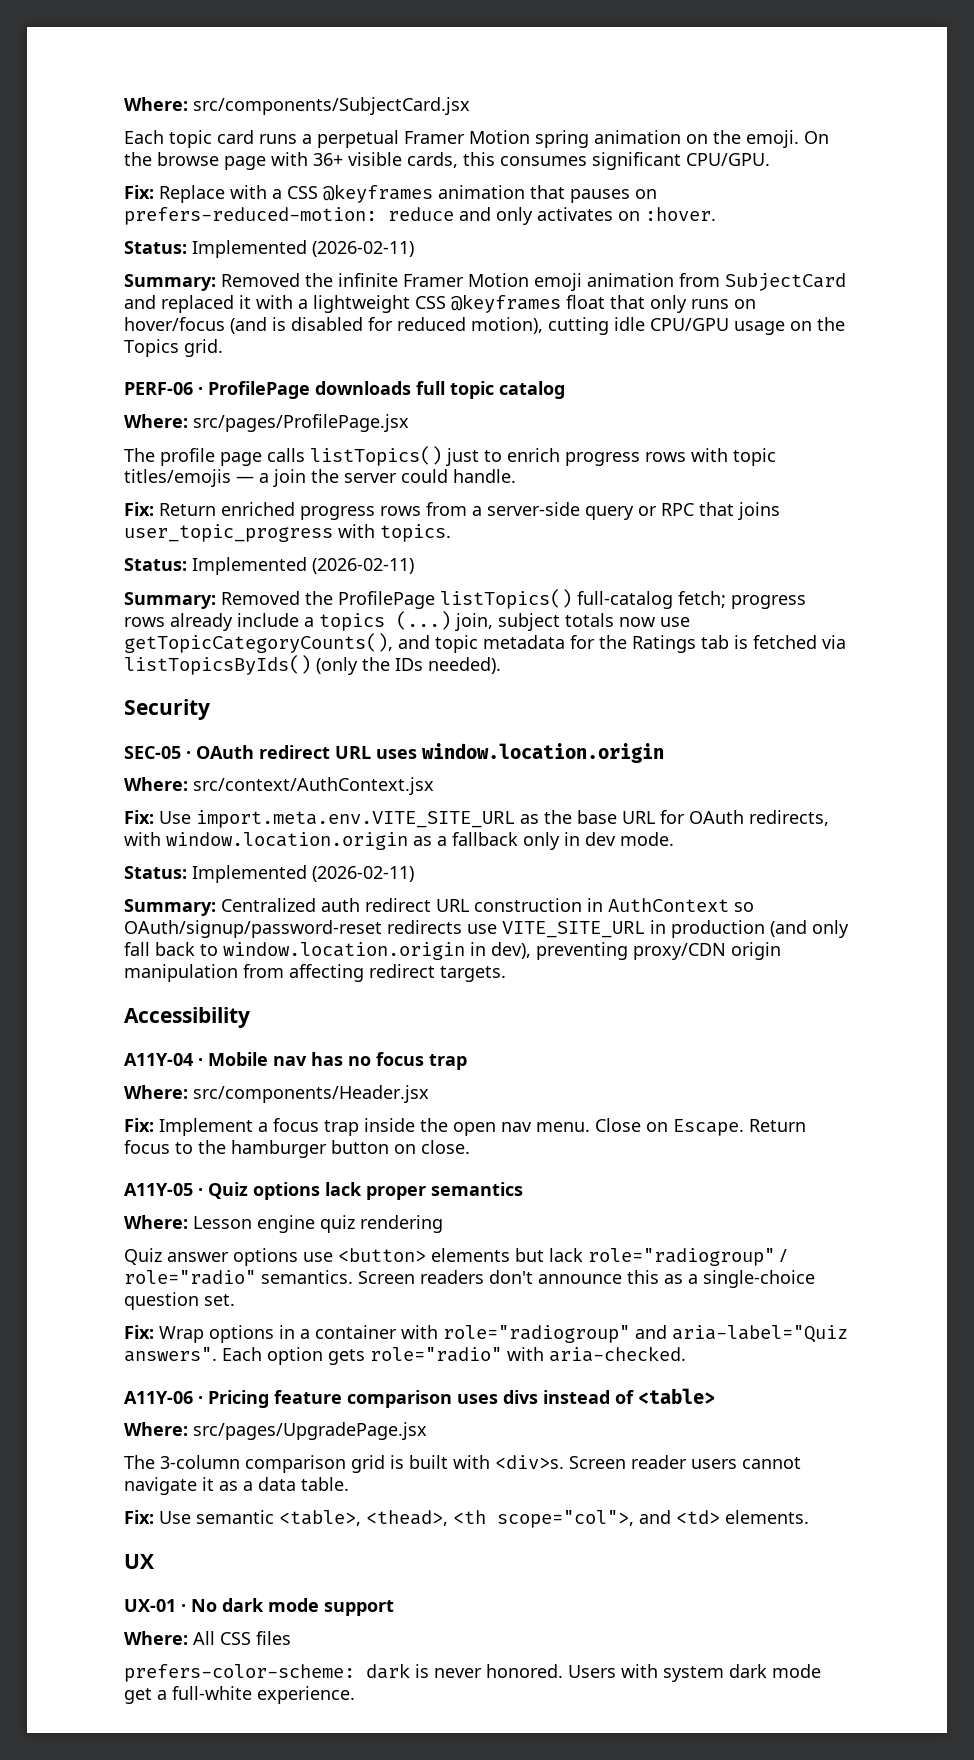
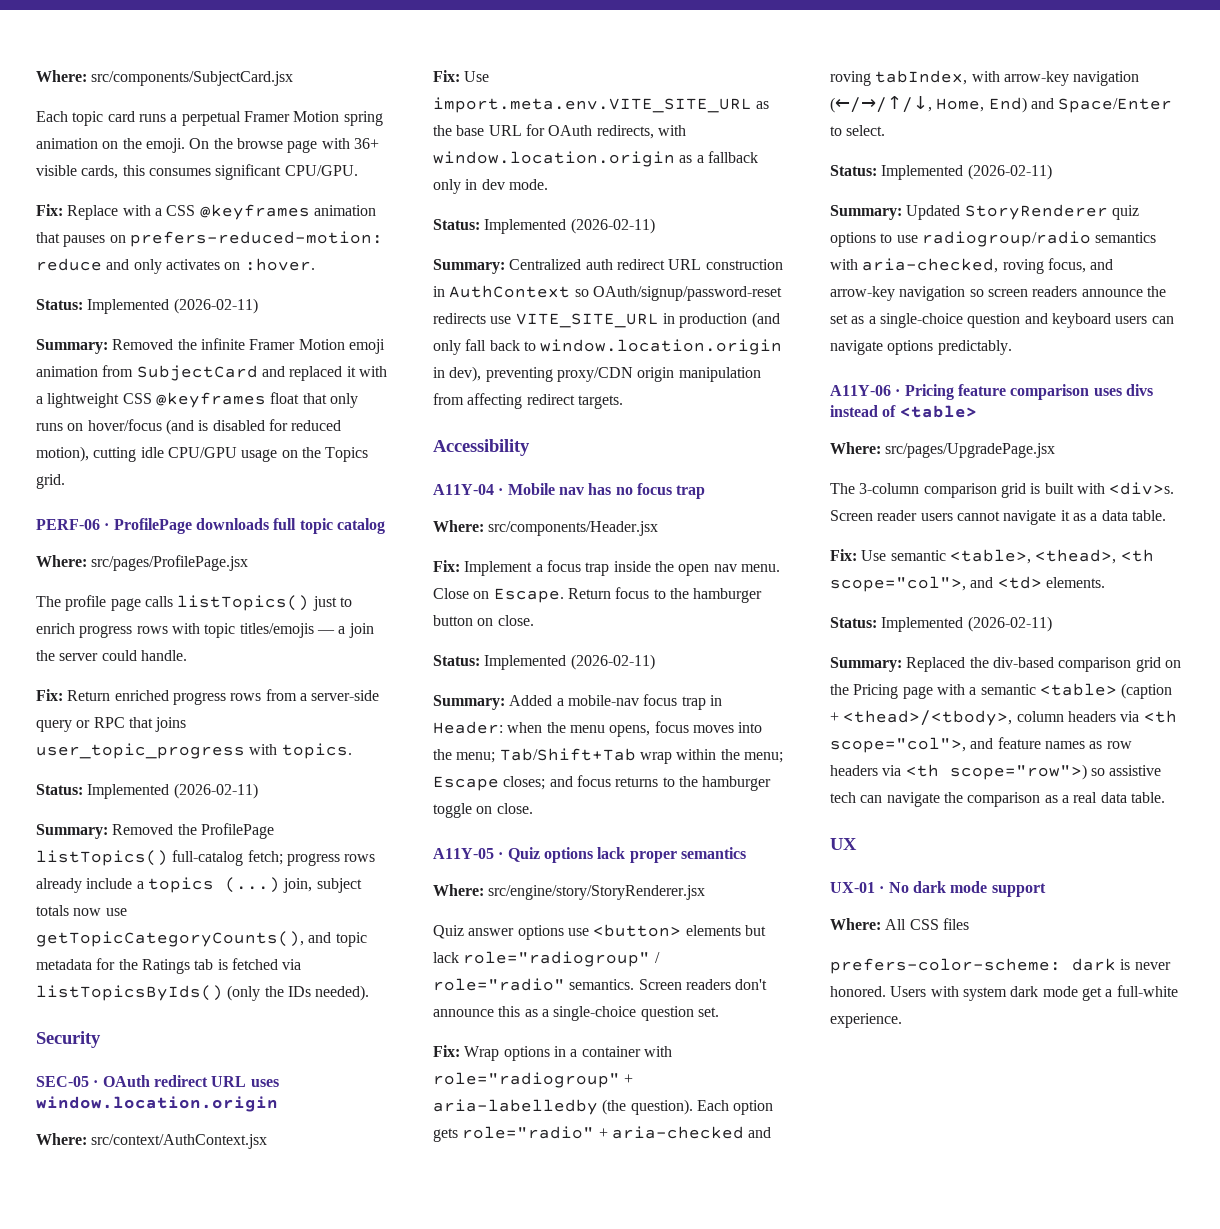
(470, 1147) none -> [433,654,655,670] [433,694,722,710] [433,721,763,737] [433,748,783,764] [433,775,772,791] [433,803,533,818] // Status: Implemented (2026-02-11) // Summary: Added a mobile-nav focus trap in Header: when the menu opens, focus moves into the menu; Tab/Shift+Tab wrap within the menu; Escape closes; and focus returns to the hamburger toggle on close.
[193,1215,443,1233] Lesson engine quiz rendering -> [488,885,706,900] src/engine/story/StoryRenderer.jsx
[635,1325,848,1343] [124,1346,686,1365] and aria-label="Quiz answers". Each option gets role="radio" with aria-checked. -> [624,1074,634,1084] [433,1099,774,1115] [433,1126,772,1142] [830,70,1140,86] [830,96,1173,113] [830,125,886,136] [830,164,1052,180] [830,204,1139,220] [830,231,1157,247] [830,258,1114,274] [830,286,1166,301] [830,313,1174,328] [830,340,1012,355] + aria-labelledby (the question). Each option gets role="radio" + aria-checked and roving tabIndex, with arrow-key navigation (←/→/↑/↓, Home, End) and Space/Enter to select. // Status: Implemented (2026-02-11) // Summary: Updated StoryRenderer quiz options to use radiogroup/radio semantics with aria-checked, roving focus, and arrow-key navigation so screen readers announce the set as a single-choice question and keyboard users can navigate options predictably.
(809, 1517) none -> [830,616,1052,632] [830,657,1181,672] [830,683,1173,699] [830,710,1177,726] [830,737,1132,753] [830,764,1162,780] [830,792,1165,807] // Status: Implemented (2026-02-11) // Summary: Replaced the div-based comparison grid on the Pricing page with a semantic <table> (caption + <thead>/<tbody>, column headers via <th scope="col">, and feature names as row headers via <th scope="row">) so assistive tech can navigate the comparison as a real data table.

